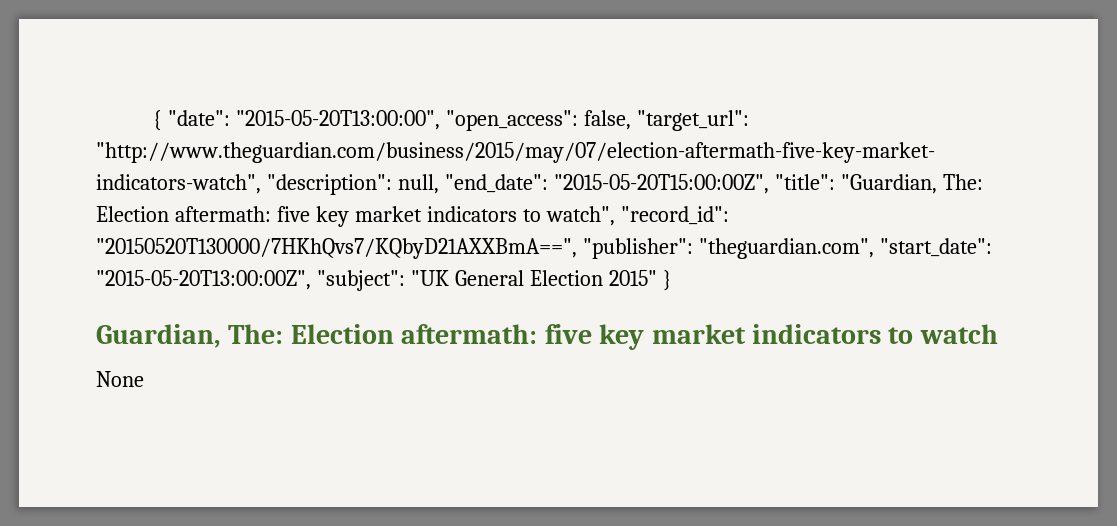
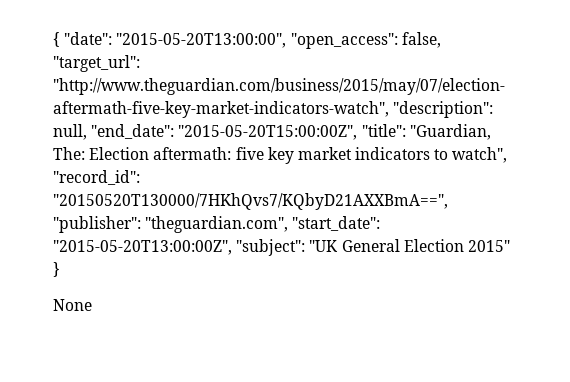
[96,324,998,350] // Guardian, The: Election aftermath: five key market indicators to watch -> (60, 269) none

